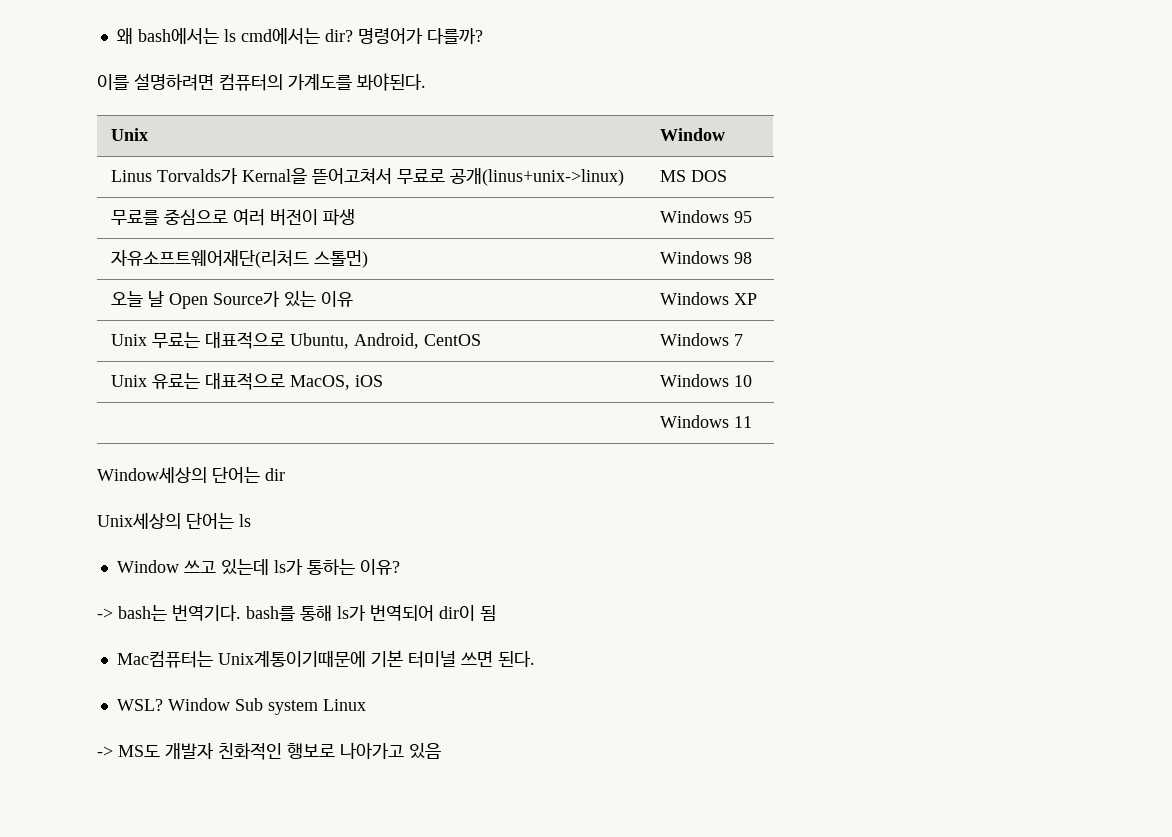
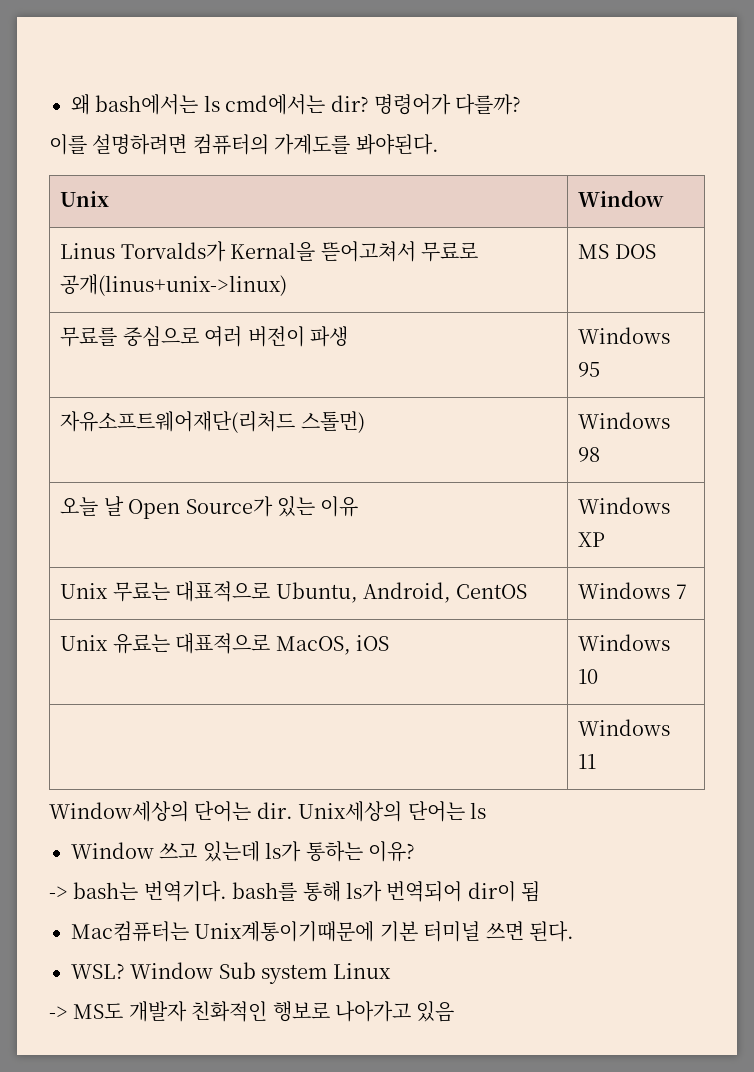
[265,468,285,481] dir // -> [256,802,293,819] dir.

